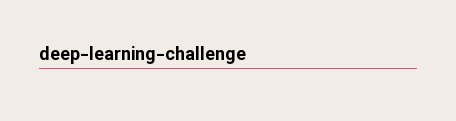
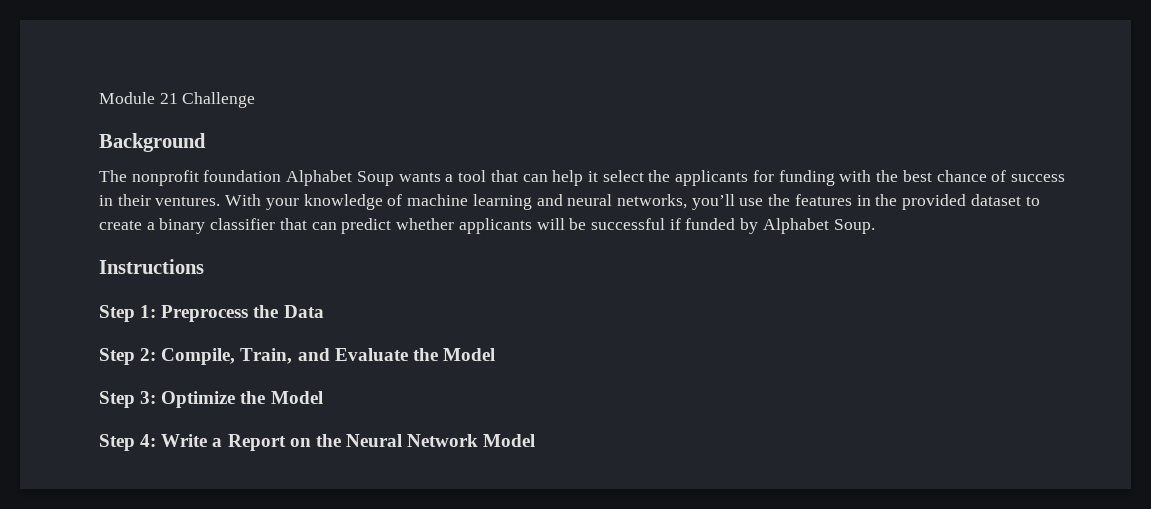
[39,46,246,64] deep-learning-challenge -> [99,92,256,108] [99,133,206,152] [99,170,1065,186] [99,194,1040,210] [99,218,875,234] [99,259,204,274] [99,305,324,322] [99,348,495,365] [99,391,323,408] [99,434,536,451] Module 21 Challenge // Background // The nonprofit foundation Alphabet Soup wants a tool that can help it select the applicants for funding with the best chance of success in their ventures. With your knowledge of machine learning and neural networks, you’ll use the features in the provided dataset to create a binary classifier that can predict whether applicants will be successful if funded by Alphabet Soup. // Instructions // Step 1: Preprocess the Data // Step 2: Compile, Train, and Evaluate the Model // Step 3: Optimize the Model // Step 4: Write a Report on the Neural Network Model

